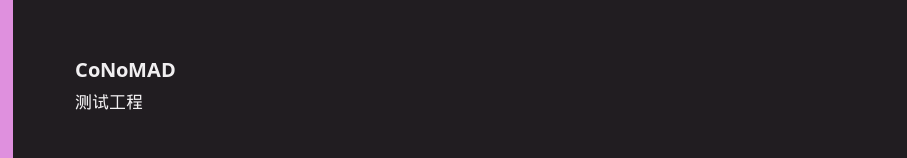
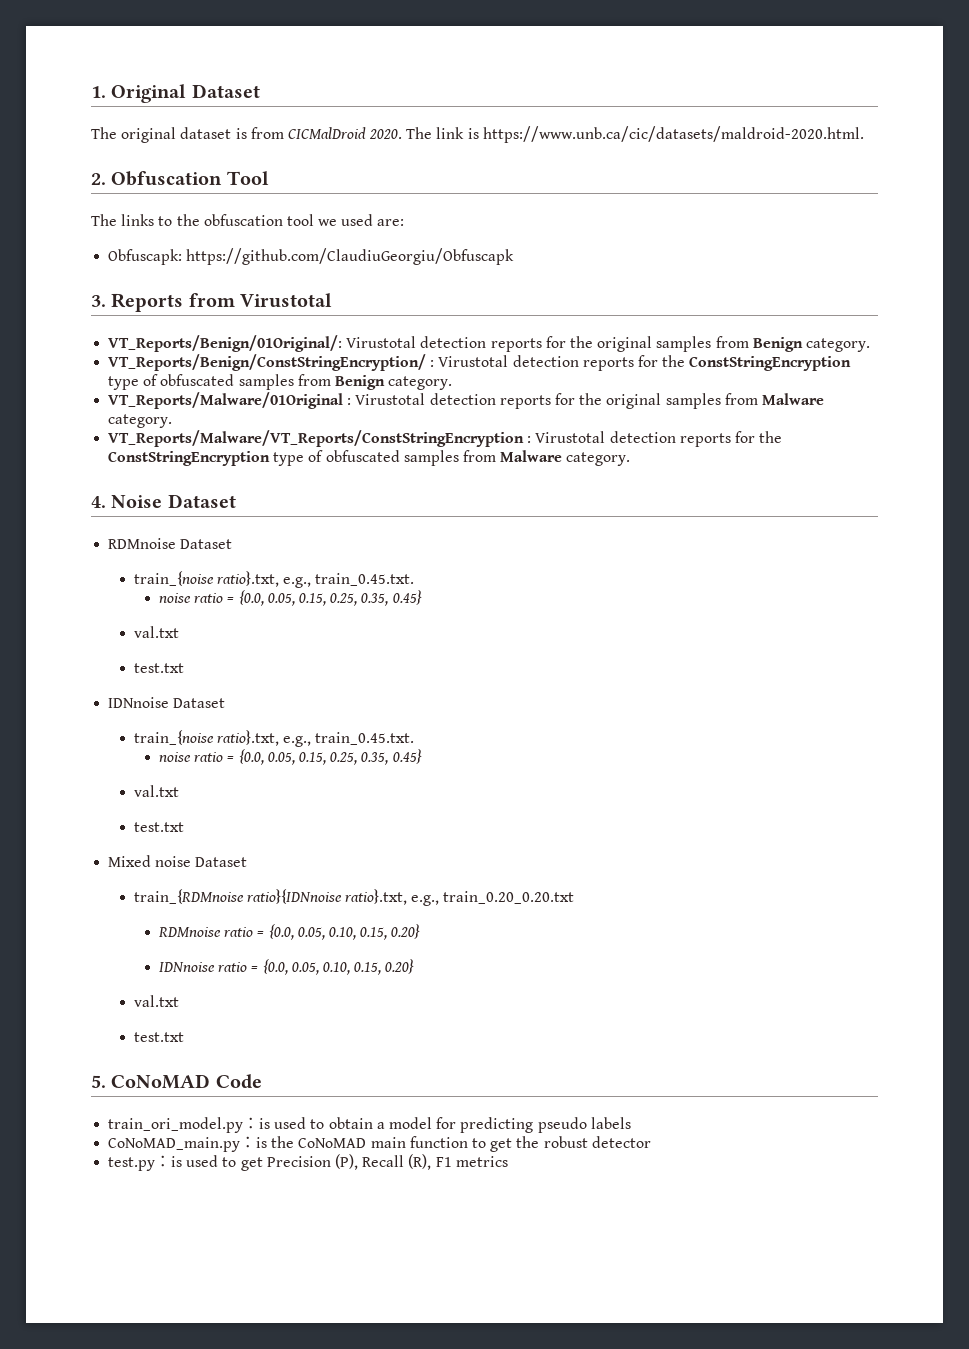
[75,63,176,77] [75,94,143,110] CoNoMAD // 测试工程 -> [91,84,260,103] [91,126,864,143] [91,171,269,186] [91,214,405,226] [108,248,515,265] [91,293,333,312] [108,335,870,352] [108,354,852,371] [108,374,453,390] [108,392,824,409] [108,414,173,428] [108,430,783,447] [108,450,631,466] [91,494,236,508] [108,538,233,549] [133,571,415,588] [159,590,422,606] [133,626,179,638] [133,663,184,673] [108,697,226,708] [133,730,415,747] [159,749,422,765] [133,785,179,797] [133,822,184,832] [108,855,248,867] [133,889,575,906] [158,924,421,940] [159,959,415,975] [133,995,179,1007] [133,1032,184,1042] [91,1074,262,1089] [108,1117,631,1133] [108,1136,651,1152] [108,1154,508,1171] 1. Original Dataset // The original dataset is from CICMalDroid 2020. The link is https://www.unb.ca/cic/datasets/maldroid-2020.html. // 2. Obfuscation Tool // The links to the obfuscation tool we used are: // Obfuscapk: https://github.com/ClaudiuGeorgiu/Obfuscapk // 3. Reports from Virustotal // VT_Reports/Benign/01Original/: Virustotal detection reports for the original samples from Benign category. // VT_Reports/Benign/ConstStringEncryption/ : Virustotal detection reports for the ConstStringEncryption type of obfuscated samples from Benign category. // VT_Reports/Malware/01Original : Virustotal detection reports for the original samples from Malware category. // VT_Reports/Malware/VT_Reports/ConstStringEncryption : Virustotal detection reports for the ConstStringEncryption type of obfuscated samples from Malware category. // 4. Noise Dataset // RDMnoise Dataset // train_{noise ratio}.txt, e.g., train_0.45.txt. // noise ratio = {0.0, 0.05, 0.15, 0.25, 0.35, 0.45} // val.txt // test.txt // IDNnoise Dataset // train_{noise ratio}.txt, e.g., train_0.45.txt. // noise ratio = {0.0, 0.05, 0.15, 0.25, 0.35, 0.45} // val.txt // test.txt // Mixed noise Dataset // train_{RDMnoise ratio}{IDNnoise ratio}.txt, e.g., train_0.20_0.20.txt // RDMnoise ratio = {0.0, 0.05, 0.10, 0.15, 0.20} // IDNnoise ratio = {0.0, 0.05, 0.10, 0.15, 0.20} // val.txt // test.txt // 5. CoNoMAD Code // train_ori_model.py：is used to obtain a model for predicting pseudo labels // CoNoMAD_main.py：is the CoNoMAD main function to get the robust detector // test.py：is used to get Precision (P), Recall (R), F1 metrics

